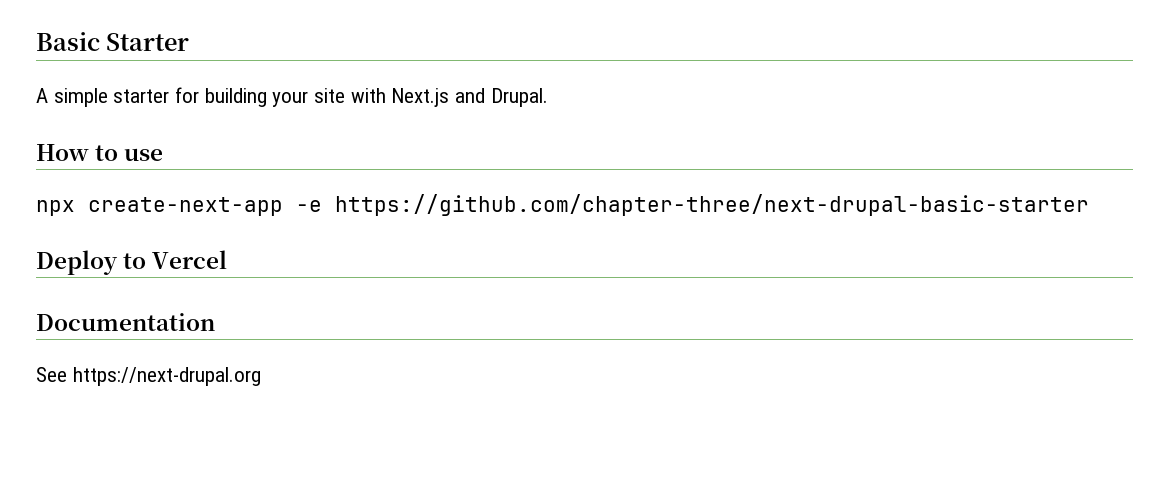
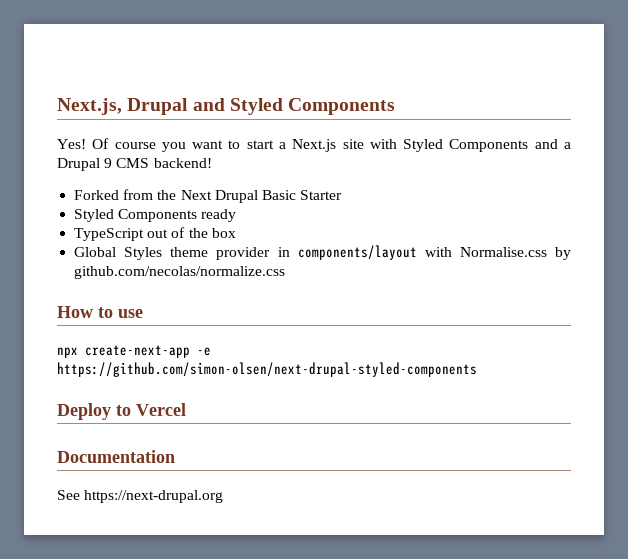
[36,32,190,51] [36,87,548,107] Basic Starter // A simple starter for building your site with Next.js and Drupal. -> [57,98,396,115] [57,138,571,152] [57,158,212,171] [74,189,343,203] [74,209,237,222] [74,227,236,241] [74,245,571,260] [74,266,286,279] Next.js, Drupal and Styled Components // Yes! Of course you want to start a Next.js site with Styled Components and a Drupal 9 CMS backend! // Forked from the Next Drupal Basic Starter // Styled Components ready // TypeScript out of the box // Global Styles theme provider in components/layout with Normalise.css by github.com/necolas/normalize.css
[335,194,1089,216] https://github.com/chapter-three/next-drupal-basic-starter -> [57,362,477,377] https://github.com/simon-olsen/next-drupal-styled-components

